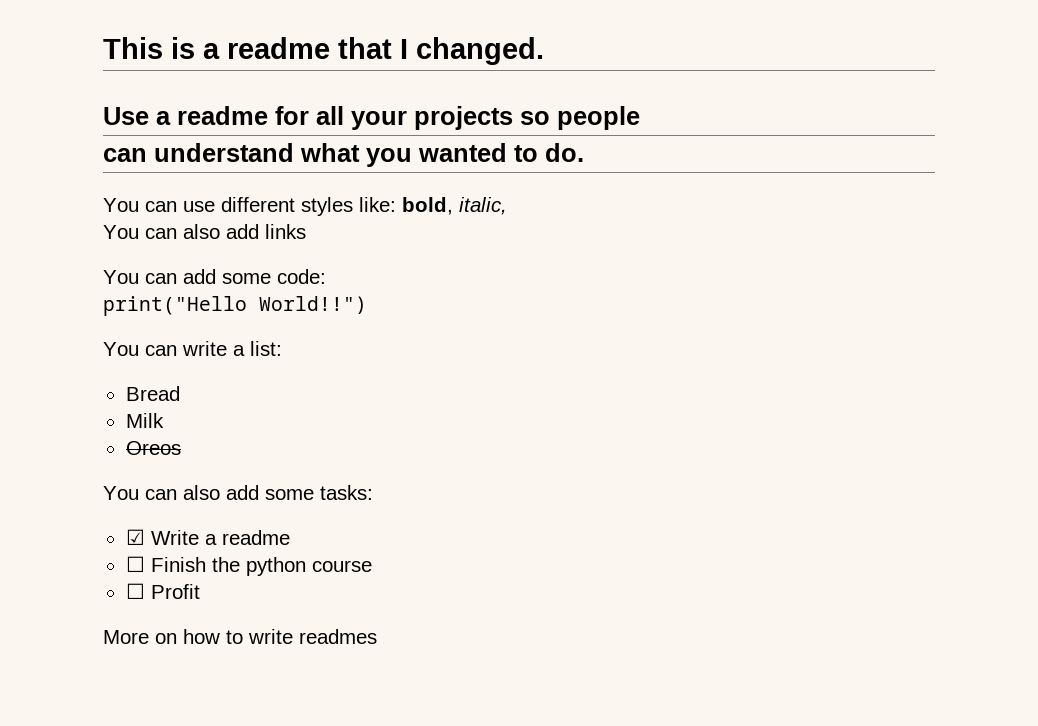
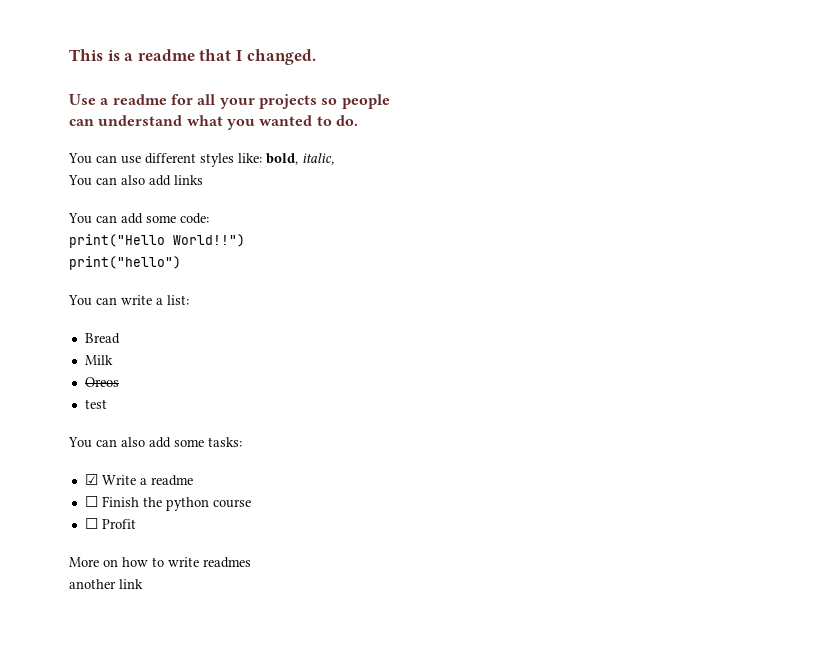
(367, 305) none -> [69,256,181,270] // print("hello")
(181, 448) none -> [84,399,107,409] // test
(377, 636) none -> [69,579,143,589] // another link

